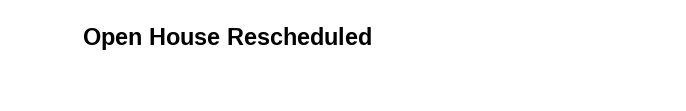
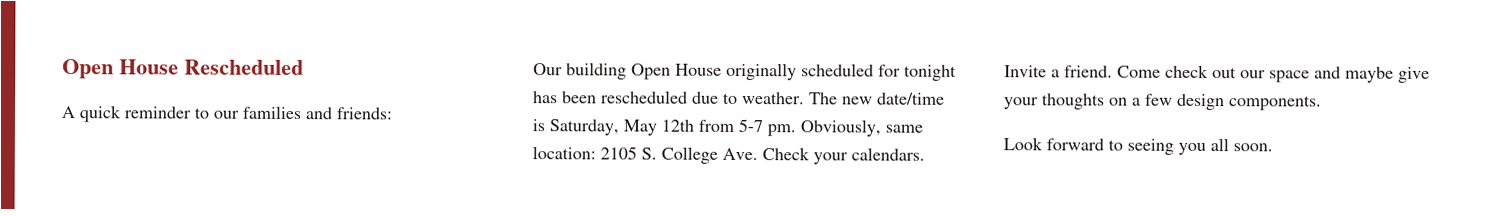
(372, 36) none -> [61,105,392,123] [533,62,957,81] [533,90,945,105] [532,118,923,137] [532,146,925,165] [1004,64,1430,83] [1003,93,1322,111] [1003,137,1273,156] // A quick reminder to our families and friends: // Our building Open House originally scheduled for tonight has been rescheduled due to weather. The new date/time is Saturday, May 12th from 5-7 pm. Obviously, same location: 2105 S. College Ave. Check your calendars. Invite a friend. Come check out our space and maybe give your thoughts on a few design components. // Look forward to seeing you all soon.

